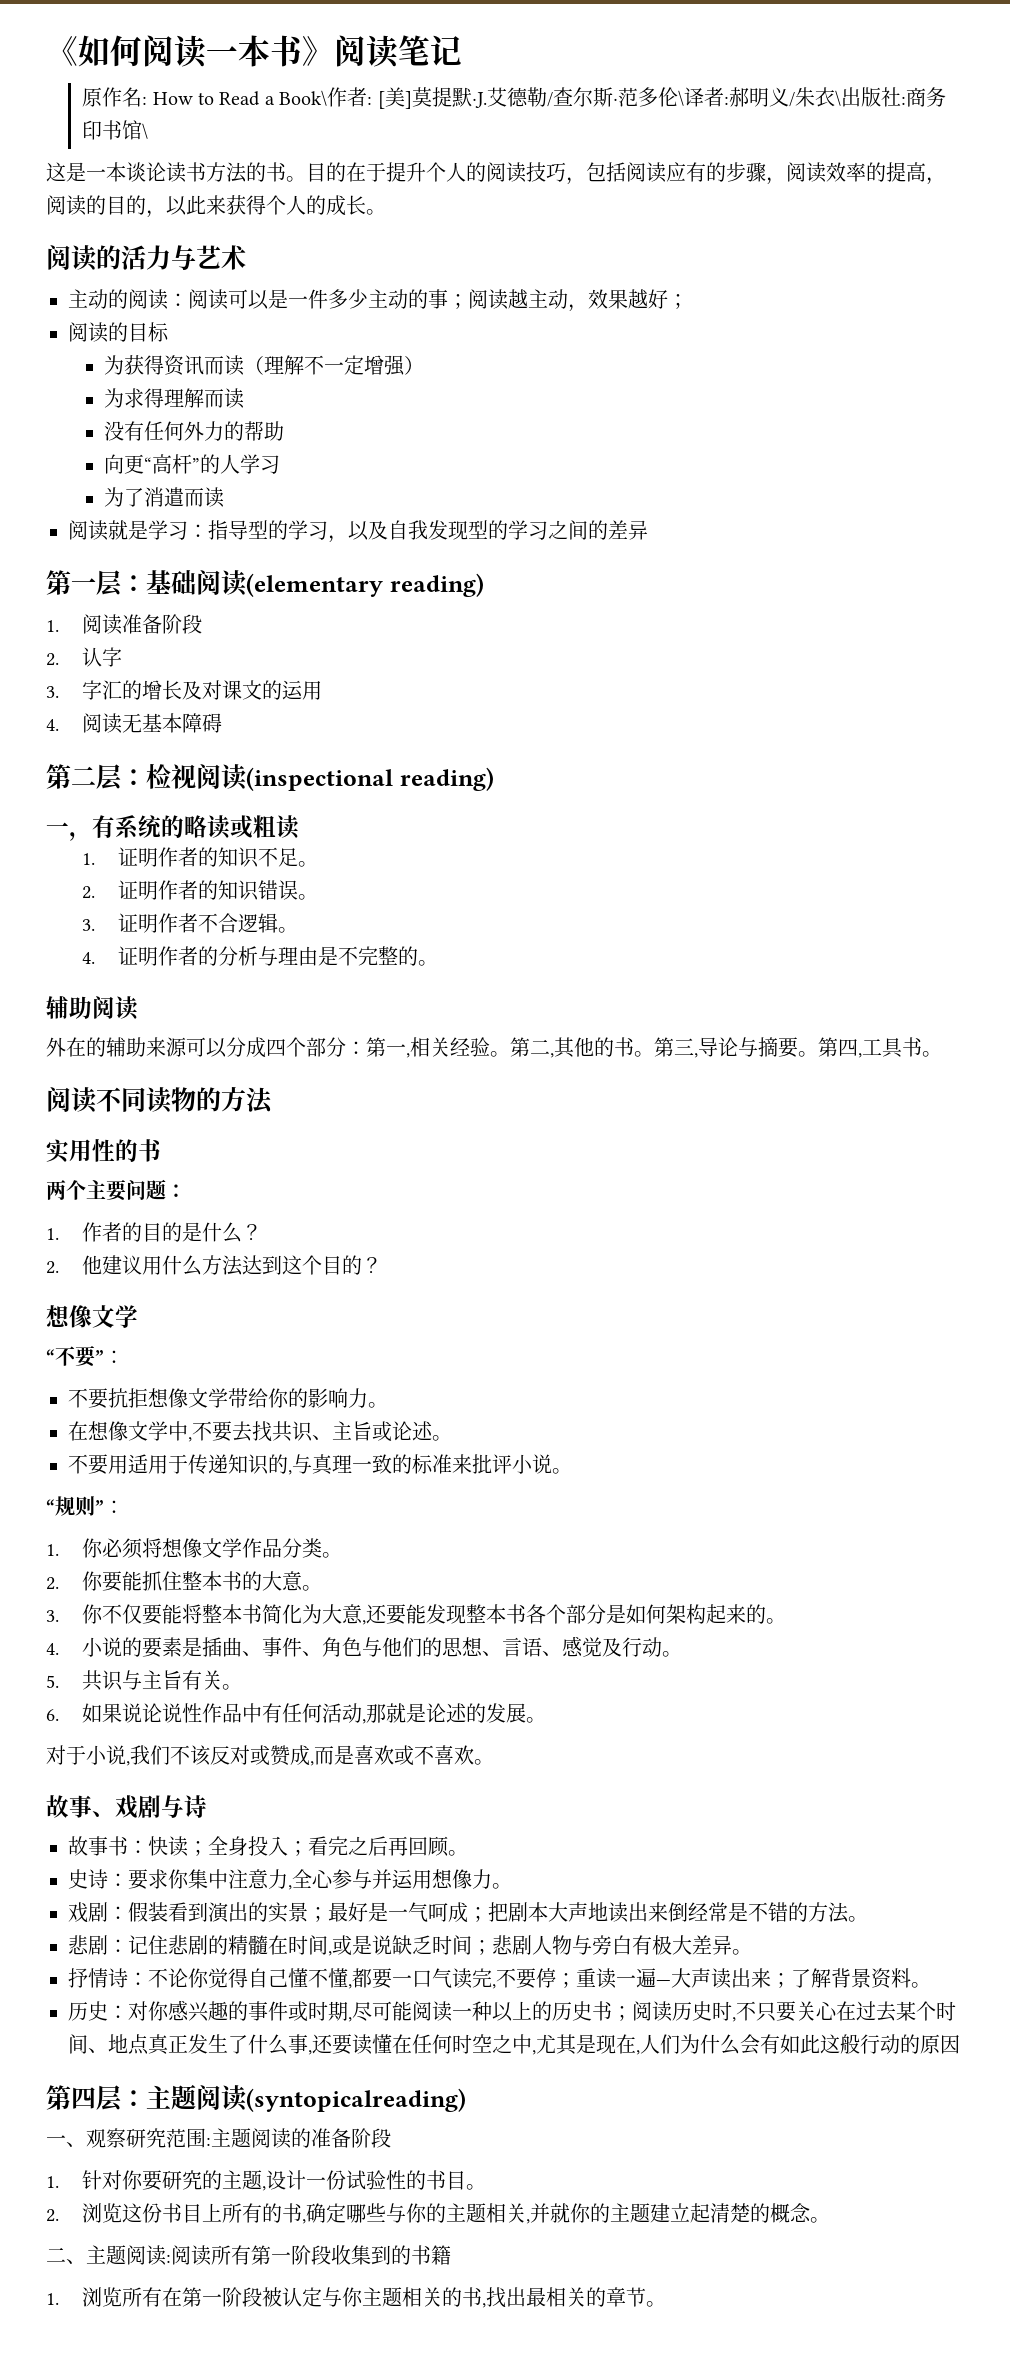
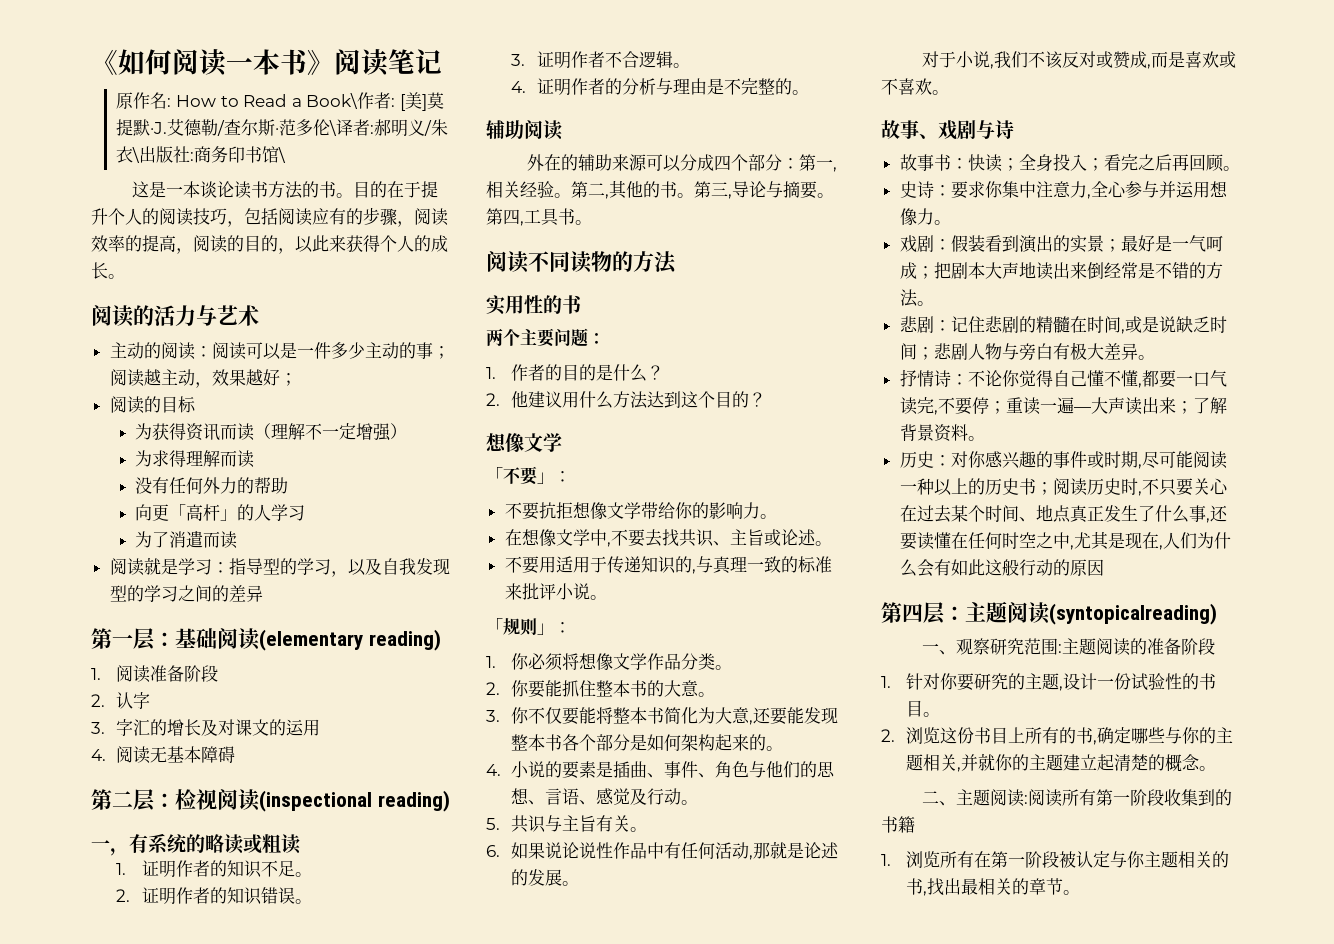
[144,454,201,474] “高杆” -> [169,504,238,521] 「高杆」
[46,1346,104,1367] “不要” -> [486,466,554,485] 「不要」
[46,1496,104,1517] “规则” -> [486,618,554,636] 「规则」

